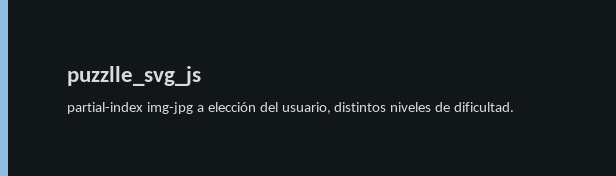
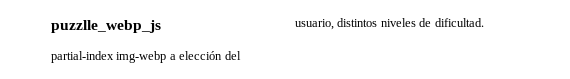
[67,66,201,86] puzzlle_svg_js -> [51,20,161,33] puzzlle_webp_js
[146,102,193,114] img-jpg -> [116,51,167,63] img-webp

